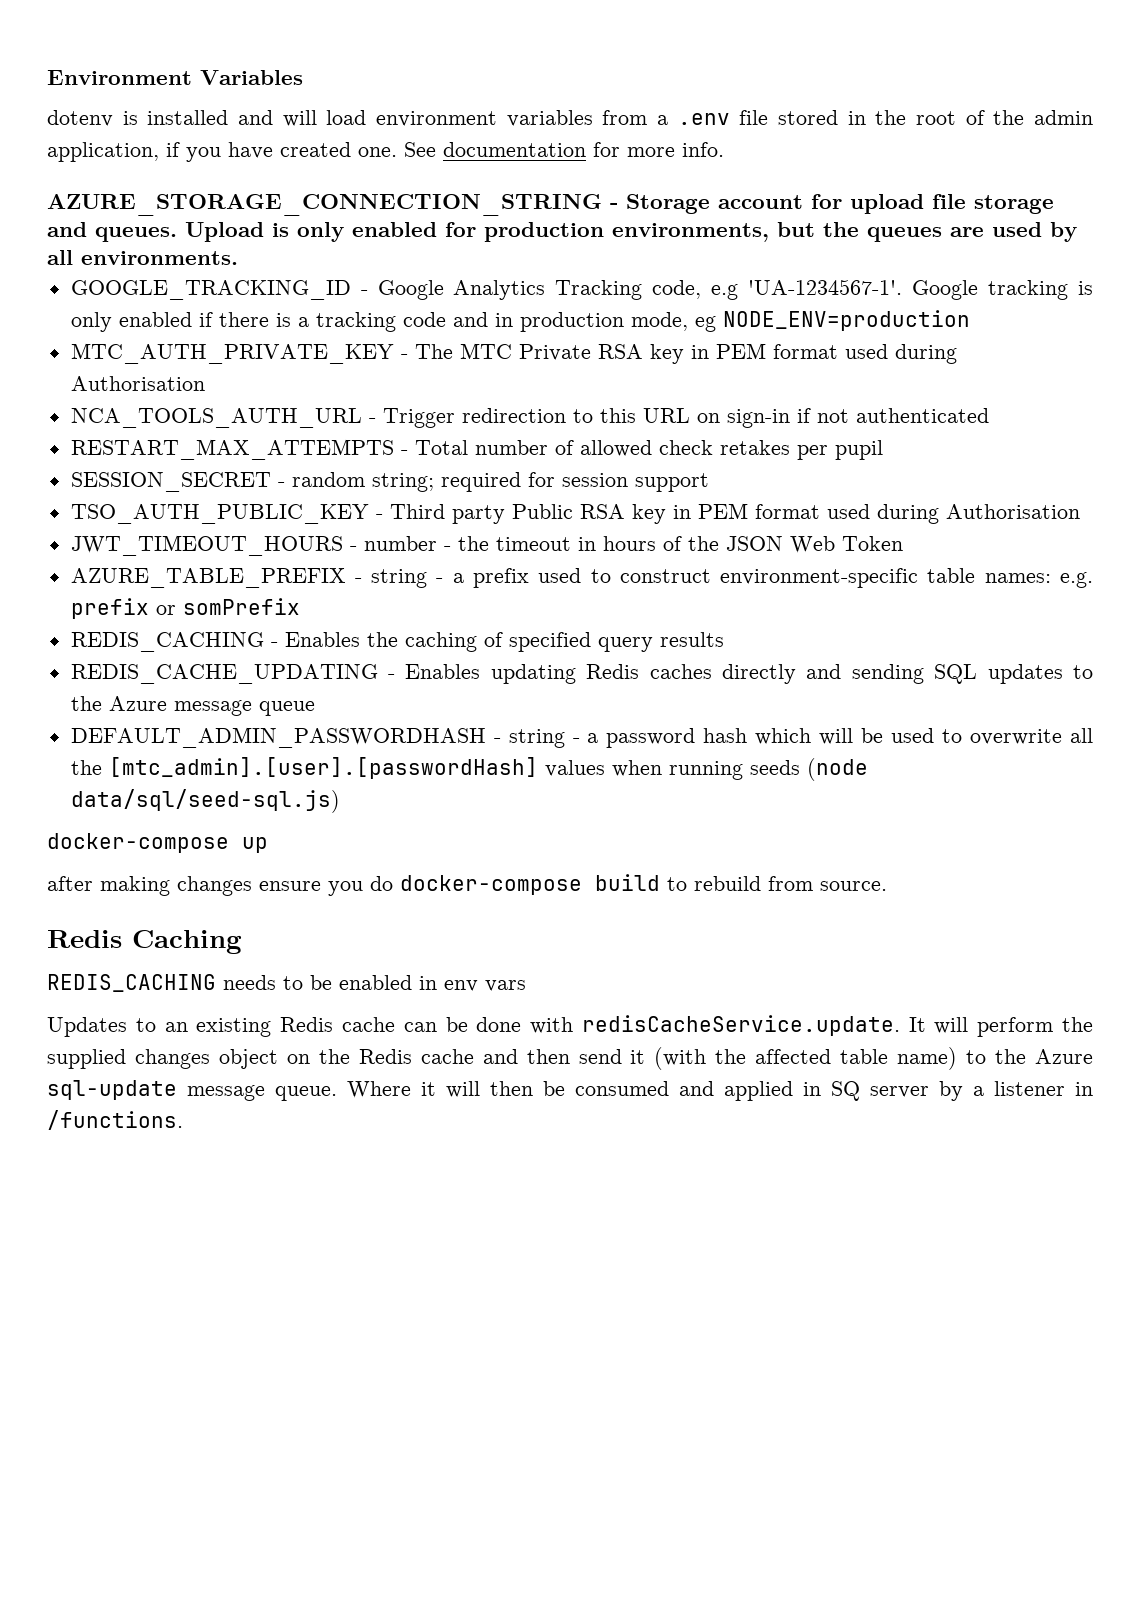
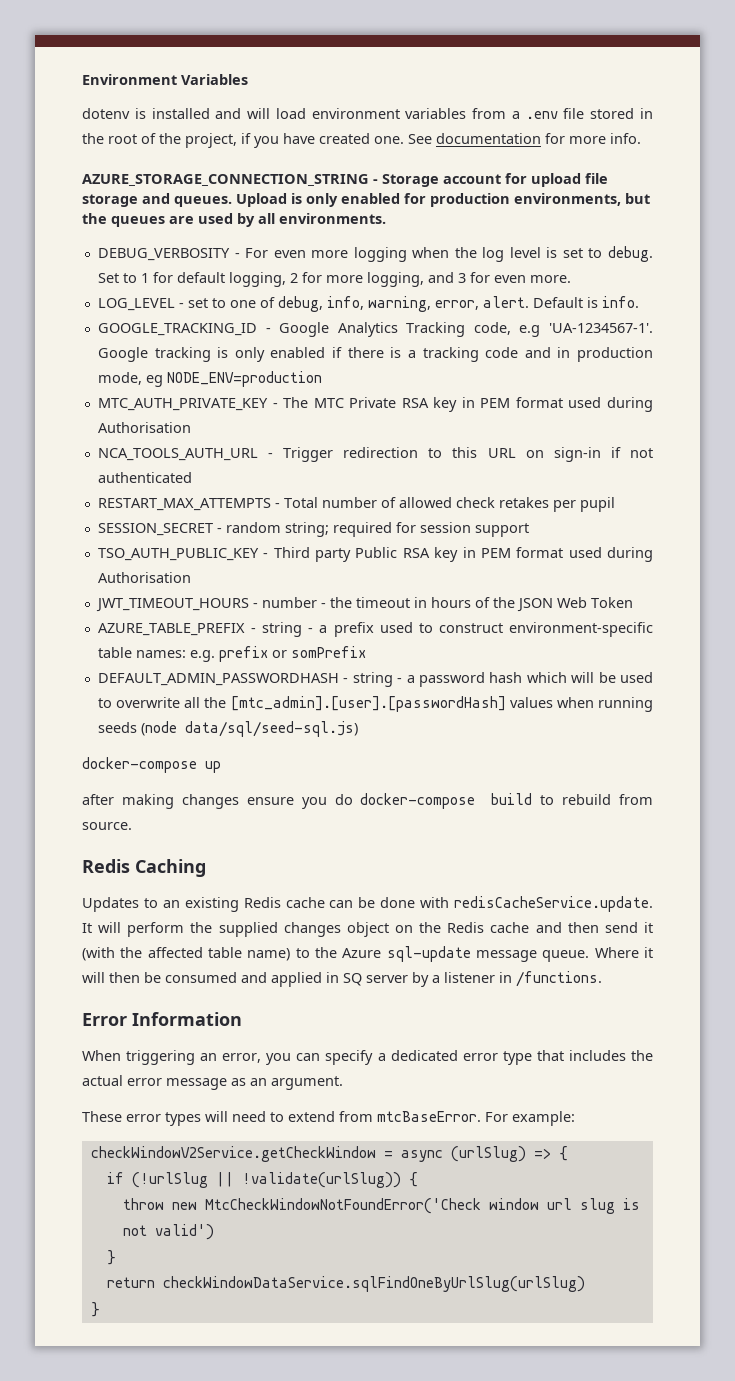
[1033,110,1093,125] [47,142,159,162] admin application, -> [185,133,237,148] project,
(238, 258) none -> [97,246,654,262] [97,272,571,287] [97,296,639,312] // DEBUG_VERBOSITY - For even more logging when the log level is set to debug. Set to 1 for default logging, 2 for more logging, and 3 for even more. // LOG_LEVEL - set to one of debug, info, warning, error, alert. Default is info.
[70,632,724,652] [70,664,1093,684] [70,696,315,716] // REDIS_CACHING - Enables the caching of specified query results // REDIS_CACHE_UPDATING - Enables updating Redis caches directly and sending SQL updates to the Azure message queue -> (366, 652) none
[47,974,526,992] // REDIS_CACHING needs to be enabled in env vars -> (206, 868) none
(183, 1120) none -> [82,1012,242,1026] [82,1050,654,1065] [82,1075,343,1090] [82,1111,575,1126] [90,1146,568,1162] [106,1172,418,1188] [122,1198,640,1214] [122,1224,214,1240] [106,1250,116,1265] [106,1276,585,1292] [90,1302,100,1317] // Error Information // When triggering an error, you can specify a dedicated error type that includes the actual error message as an argument. // These error types will need to extend from mtcBaseError. For example: // checkWindowV2Service.getCheckWindow = async (urlSlug) => { // if (!urlSlug || !validate(urlSlug)) { // throw new MtcCheckWindowNotFoundError('Check window url slug is not valid') // } // return checkWindowDataService.sqlFindOneByUrlSlug(urlSlug) // }

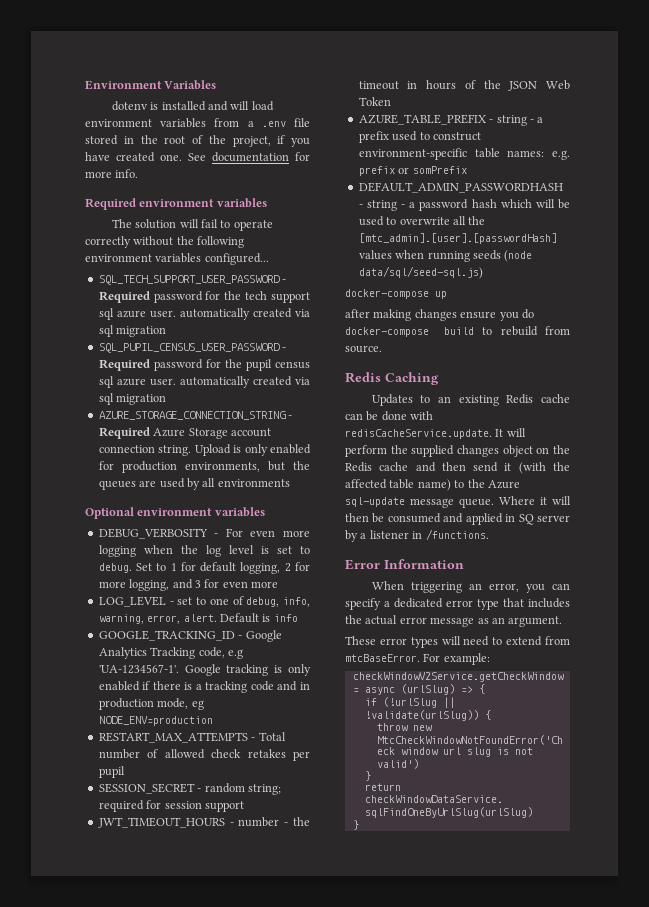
[82,173,608,187] [82,193,232,207] AZURE_STORAGE_CONNECTION_STRING - Storage account for upload file storage and queues. -> [85,198,267,210] [111,219,273,231] [85,236,245,248] [85,253,269,265] [98,275,287,285] [98,291,310,303] [98,308,310,320] [98,325,167,337] [98,343,287,353] [98,359,310,371] [98,376,310,388] [98,393,167,405] [98,411,293,420] [98,427,271,439] [98,445,192,456] Required environment variables // The solution will fail to operate correctly without the following environment variables configured... // SQL_TECH_SUPPORT_USER_PASSWORD - Required password for the tech support sql azure user. automatically created via sql migration // SQL_PUPIL_CENSUS_USER_PASSWORD - Required password for the pupil census sql azure user. automatically created via sql migration // AZURE_STORAGE_CONNECTION_STRING - Required Azure Storage account connection string.
[279,213,386,224] environments. -> [217,479,290,487] [85,507,265,519] environments // Optional environment variables
[529,275,571,283] more. -> [251,581,278,588] more
[601,296,639,308] info. -> [273,614,298,622] info
[97,397,653,412] [97,422,191,433] [97,447,654,462] [97,472,192,483] // MTC_AUTH_PRIVATE_KEY - The MTC Private RSA key in PEM format used during Authorisation // NCA_TOOLS_AUTH_URL - Trigger redirection to this URL on sign-in if not authenticated -> (213, 721) none
[97,547,654,562] [97,572,191,583] // TSO_AUTH_PUBLIC_KEY - Third party Public RSA key in PEM format used during Authorisation -> (244, 806) none

